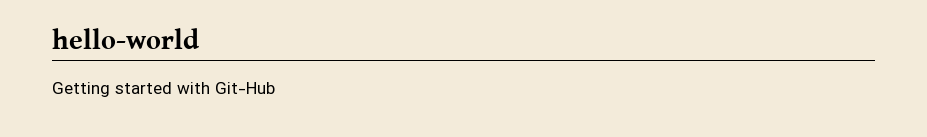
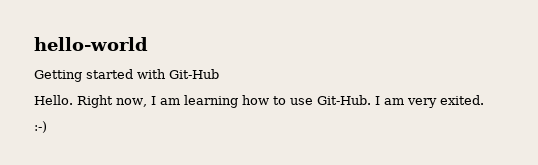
(275, 88) none -> [34,95,484,108] [34,121,47,133] // Hello. Right now, I am learning how to use Git-Hub. I am very exited. // :-)

